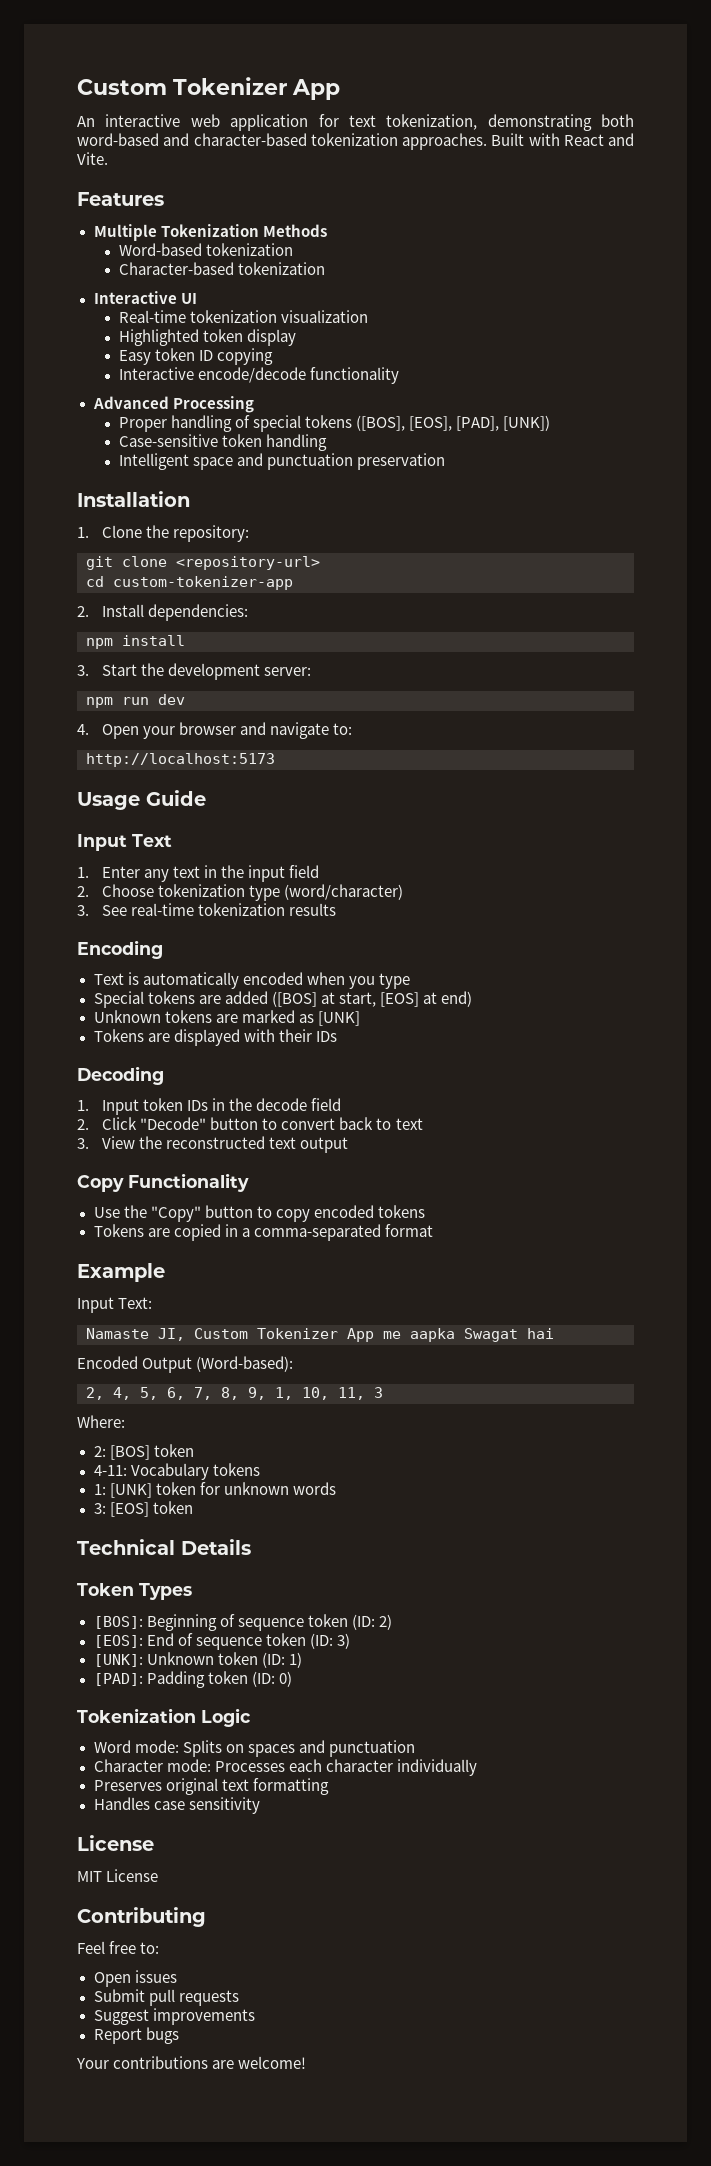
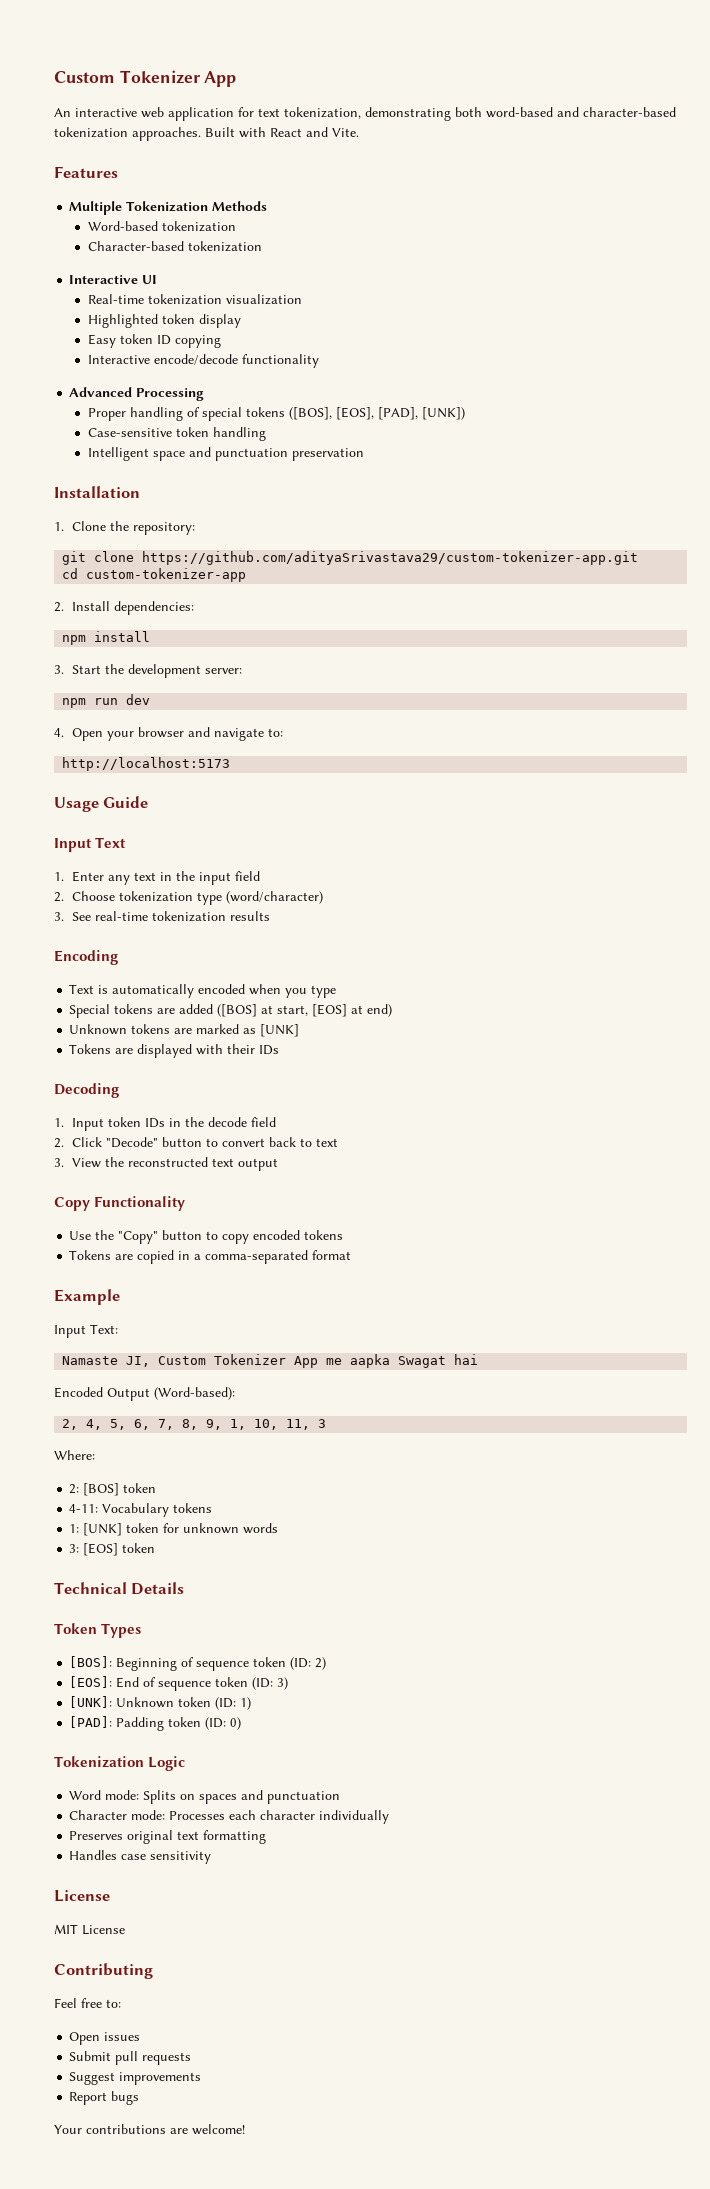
[176,556,320,570] <repository-url> -> [142,551,639,565] https://github.com/adityaSrivastava29/custom-tokenizer-app.git

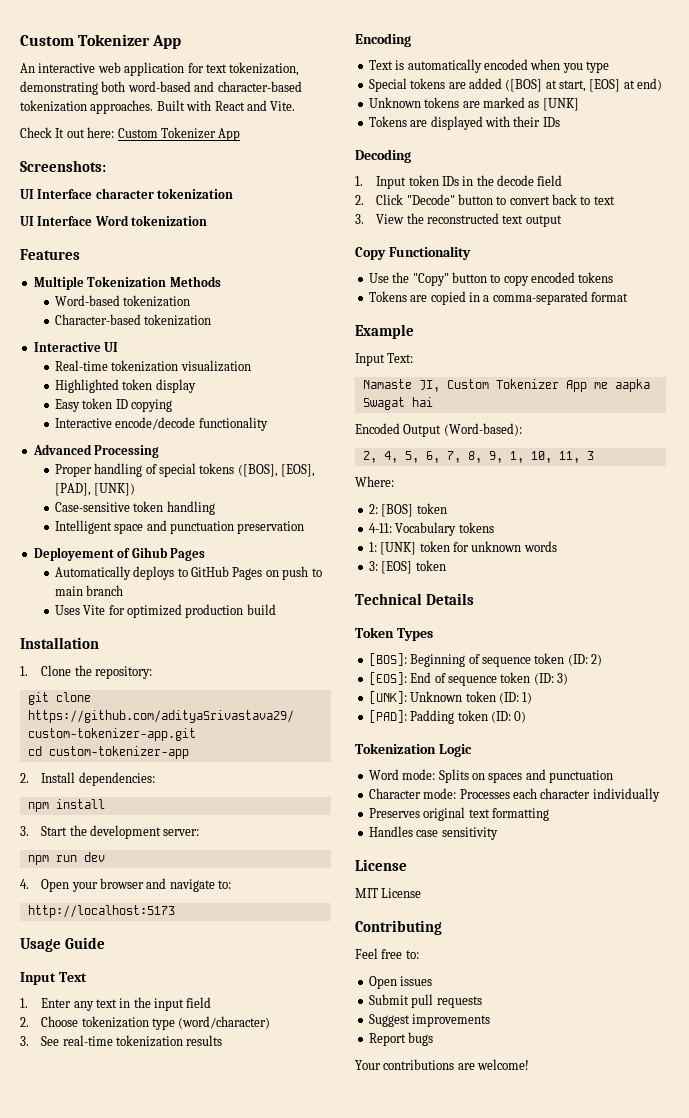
(359, 132) none -> [20,127,241,141] [20,160,106,172] [20,188,234,199] [20,215,208,226] // Check It out here: Custom Tokenizer App // Screenshots: // UI Interface character tokenization // UI Interface Word tokenization
(364, 454) none -> [33,547,205,561] [54,566,322,580] [54,585,124,596] [54,604,276,618] // Deployement of Gihub Pages // Automatically deploys to GitHub Pages on push to main branch // Uses Vite for optimized production build

